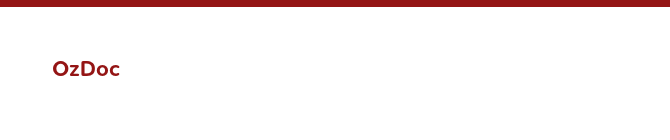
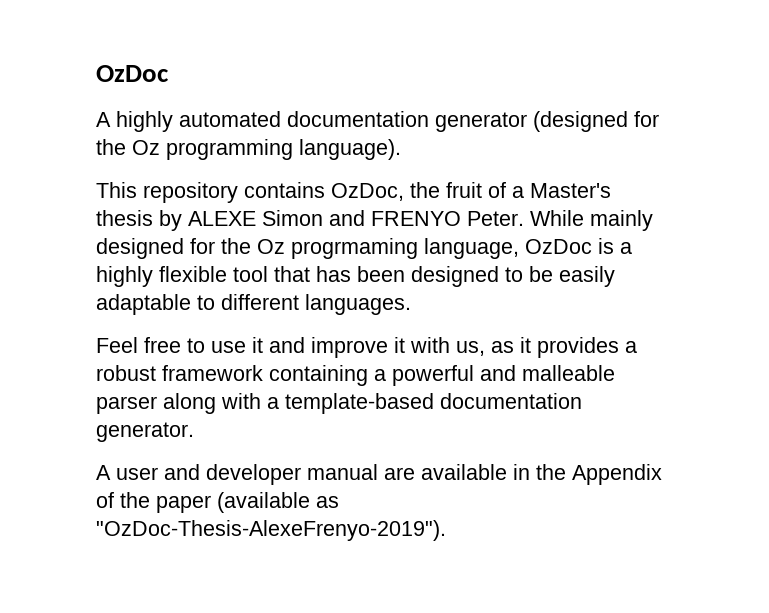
[52,61,121,76] OzDoc -> [96,65,169,82] [96,111,659,132] [96,139,401,160] [96,182,611,203] [96,210,653,231] [96,238,632,259] [96,266,615,287] [96,294,411,315] [96,337,637,358] [96,365,615,386] [96,393,582,414] [96,422,194,442] [96,464,662,485] [96,492,339,513] [96,520,446,541] OzDoc // A highly automated documentation generator (designed for the Oz programming language). // This repository contains OzDoc, the fruit of a Master's thesis by ALEXE Simon and FRENYO Peter. While mainly designed for the Oz progrmaming language, OzDoc is a highly flexible tool that has been designed to be easily adaptable to different languages. // Feel free to use it and improve it with us, as it provides a robust framework containing a powerful and malleable parser along with a template-based documentation generator. // A user and developer manual are available in the Appendix of the paper (available as "OzDoc-Thesis-AlexeFrenyo-2019").

